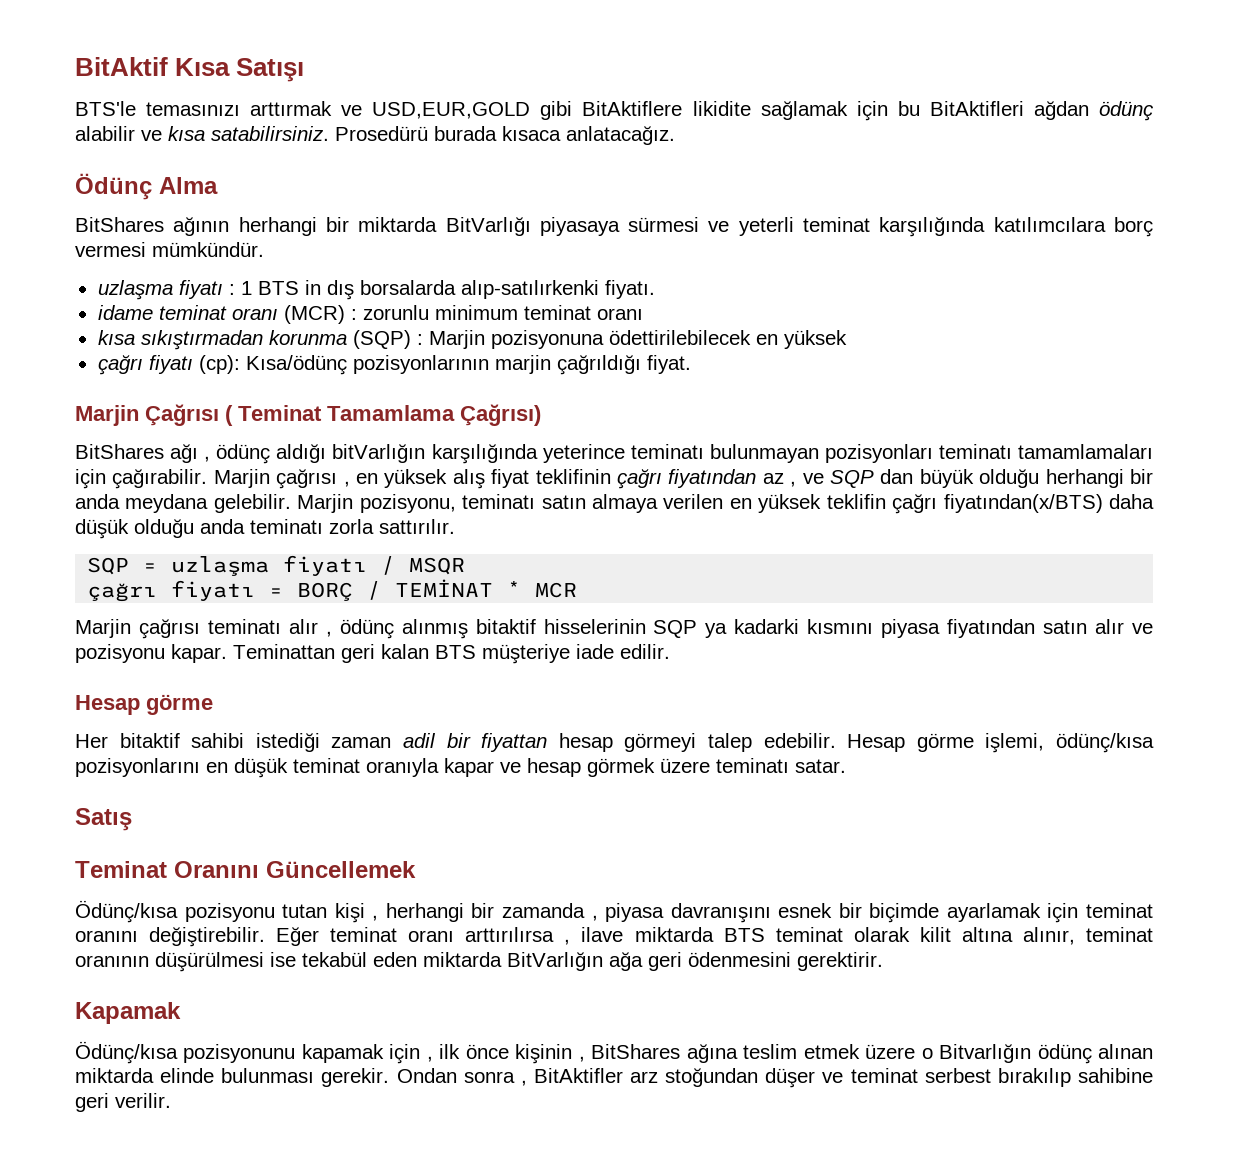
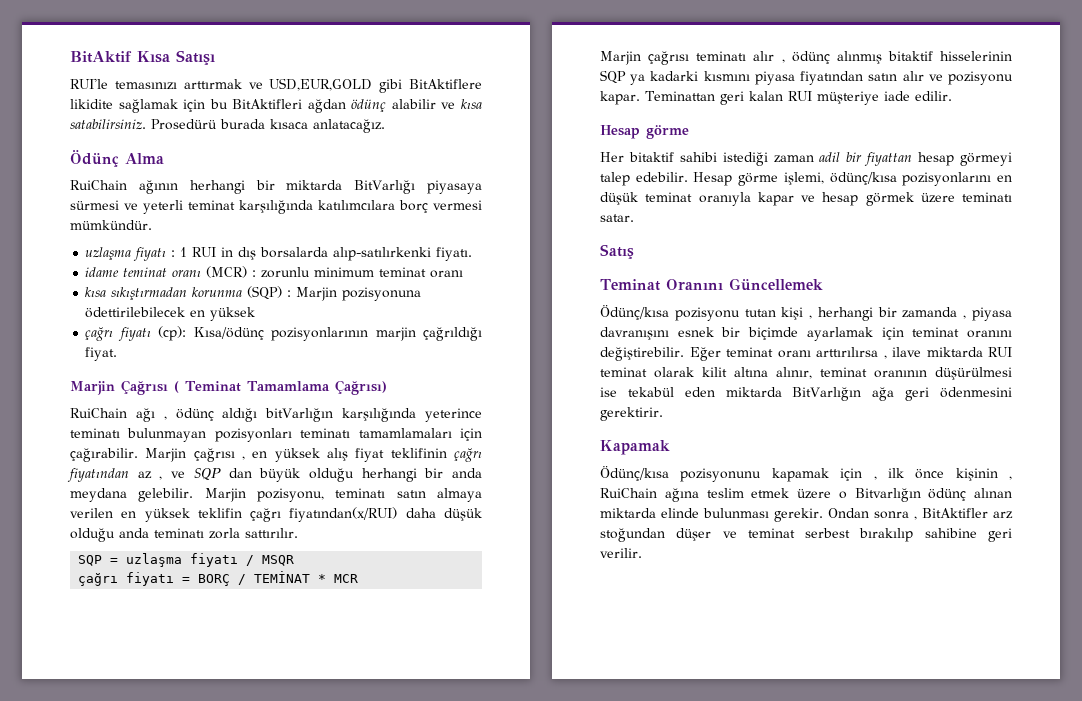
[75,101,136,116] BTS'le -> [70,78,108,89] RUI'le
[75,217,164,232] BitShares -> [70,180,127,190] RuiChain
[257,281,299,295] BTS -> [192,247,217,257] RUI
[75,444,164,459] BitShares -> [70,408,127,418] RuiChain
[943,494,1103,513] fiyatından(x/BTS) -> [289,507,398,522] fiyatından(x/RUI)
[435,645,476,659] BTS -> [787,91,812,101] RUI
[723,928,765,942] BTS -> [988,347,1012,357] RUI
[591,1044,681,1059] BitShares -> [600,488,657,498] RuiChain

